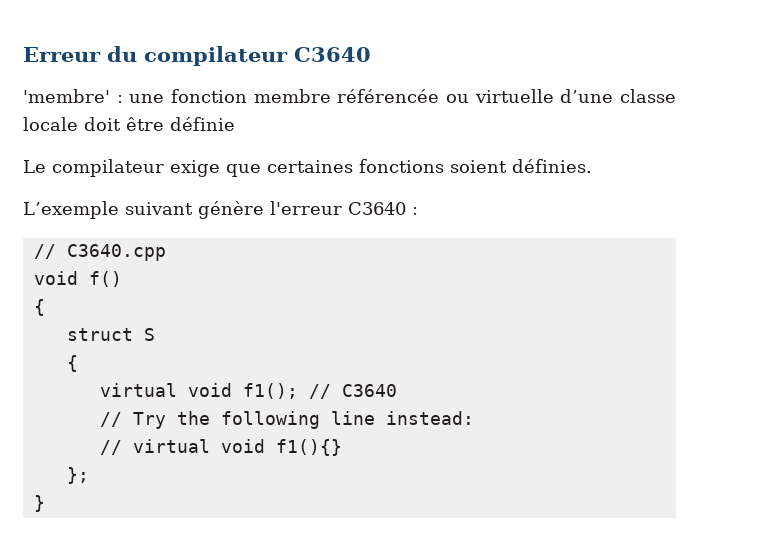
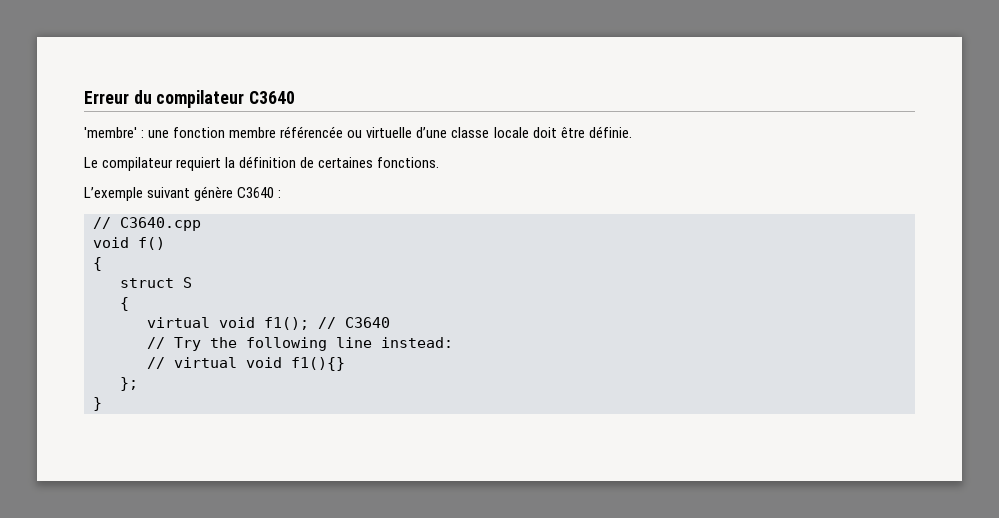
[170,117,235,131] définie -> [588,126,632,138] définie.
[170,159,592,177] exige que certaines fonctions soient définies. -> [176,156,440,171] requiert la définition de certaines fonctions.
[269,201,342,215] l'erreur -> (234, 193) none

